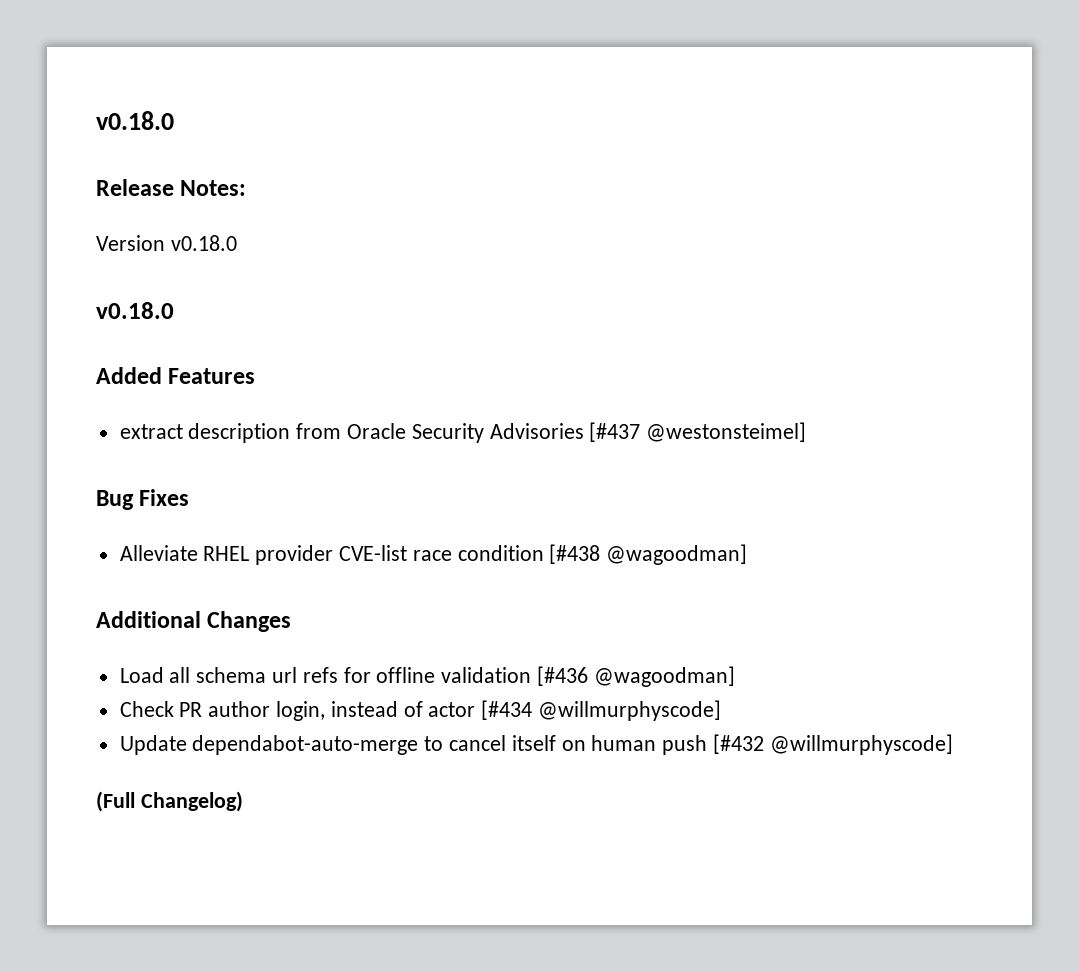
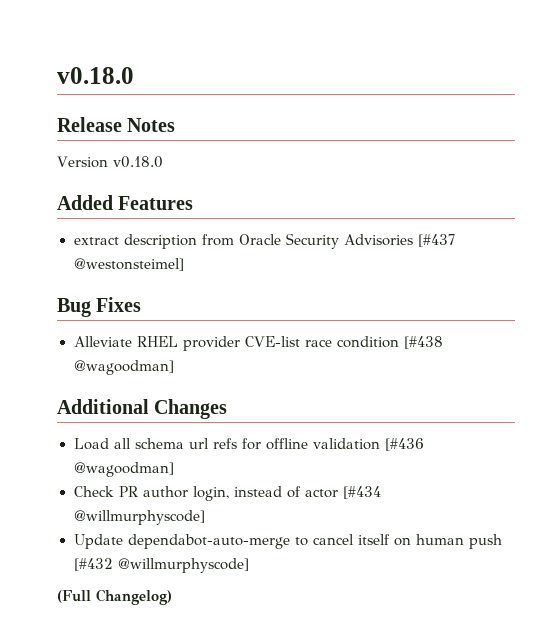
[180,180,247,196] Notes: -> [127,118,176,132] Notes
[96,302,174,319] // v0.18.0 -> (163, 162) none

